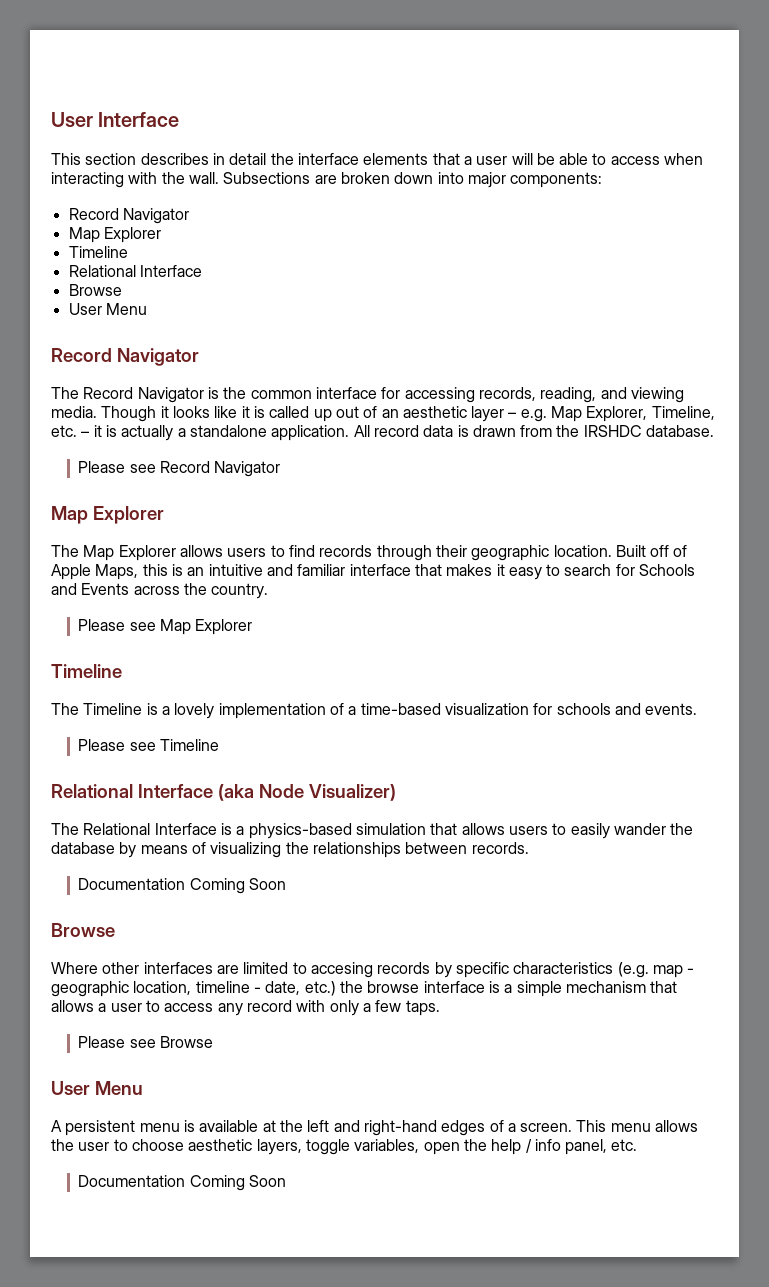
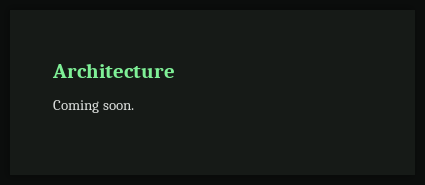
[51,112,180,127] [51,153,704,165] [51,172,603,188] [68,208,189,224] [68,227,161,243] [68,246,128,258] [68,265,202,277] [68,284,122,296] [68,303,147,315] [51,348,199,366] [51,387,684,403] [51,406,715,422] [51,425,715,441] [78,461,281,477] [51,506,164,524] [51,545,688,561] [51,564,696,580] [51,583,269,599] [78,619,253,635] [51,664,122,678] [51,703,698,719] [78,739,220,751] [51,784,396,801] [51,823,694,839] [51,842,529,858] [78,878,287,894] [51,923,115,937] [51,962,695,978] [51,981,678,997] [51,1000,440,1016] [78,1036,214,1048] [51,1081,143,1095] [51,1120,699,1136] [51,1139,638,1155] [78,1175,287,1191] User Interface // This section describes in detail the interface elements that a user will be able to access when interacting with the wall. Subsections are broken down into major components: // Record Navigator // Map Explorer // Timeline // Relational Interface // Browse // User Menu // Record Navigator // The Record Navigator is the common interface for accessing records, reading, and viewing media. Though it looks like it is called up out of an aesthetic layer – e.g. Map Explorer, Timeline, etc. – it is actually a standalone application. All record data is drawn from the IRSHDC database. // Please see Record Navigator // Map Explorer // The Map Explorer allows users to find records through their geographic location. Built off of Apple Maps, this is an intuitive and familiar interface that makes it easy to search for Schools and Events across the country. // Please see Map Explorer // Timeline // The Timeline is a lovely implementation of a time-based visualization for schools and events. // Please see Timeline // Relational Interface (aka Node Visualizer) // The Relational Interface is a physics-based simulation that allows users to easily wander the database by means of visualizing the relationships between records. // Documentation Coming Soon // Browse // Where other interfaces are limited to accesing records by specific characteristics (e.g. map - geographic location, timeline - date, etc.) the browse interface is a simple mechanism that allows a user to access any record with only a few taps. // Please see Browse // User Menu // A persistent menu is available at the left and right-hand edges of a screen. This menu allows the user to choose aesthetic layers, toggle variables, open the help / info panel, etc. // Documentation Coming Soon -> [52,63,175,78] [53,100,134,113] Architecture // Coming soon.

